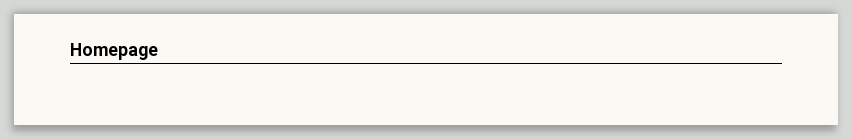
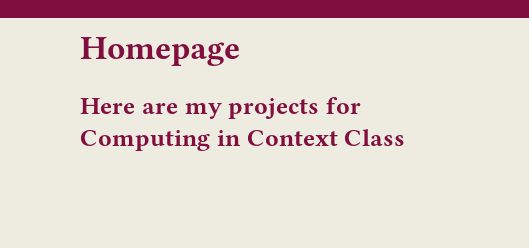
(158, 51) none -> [80,97,361,119] [80,129,406,151] // Here are my projects for Computing in Context Class

